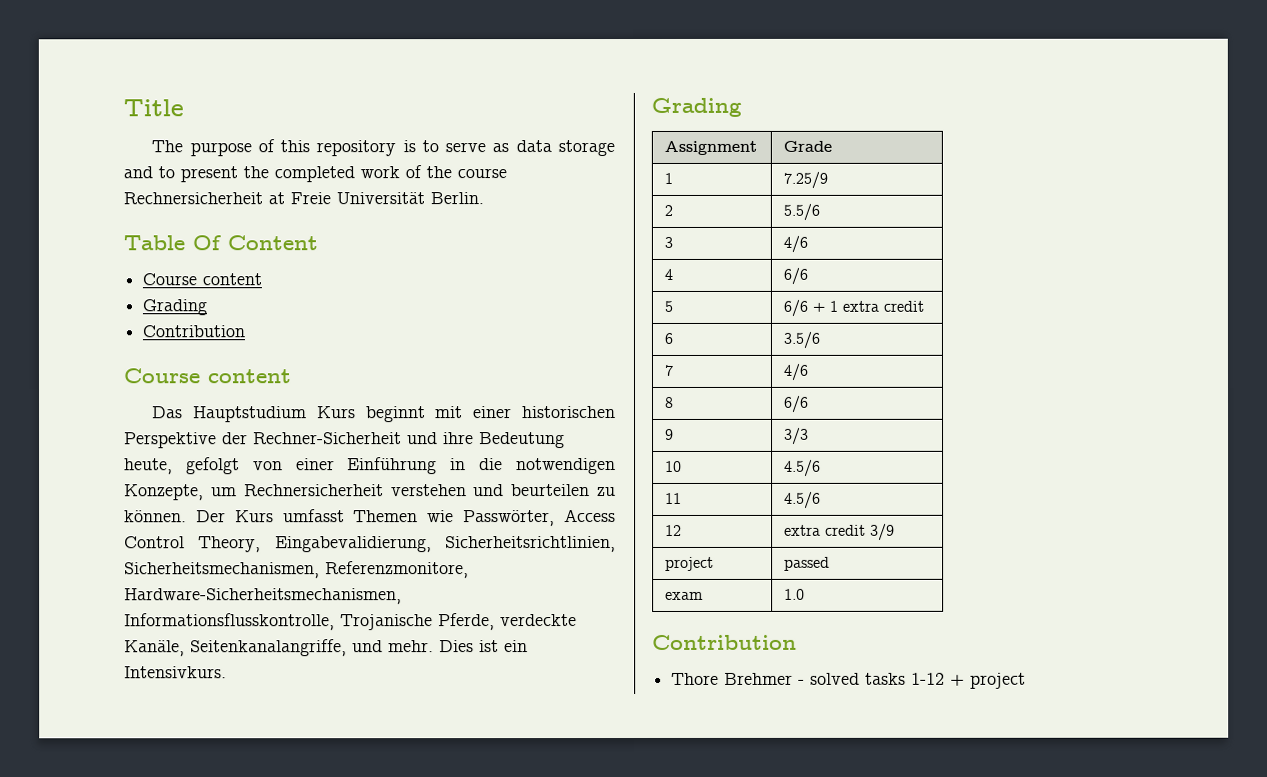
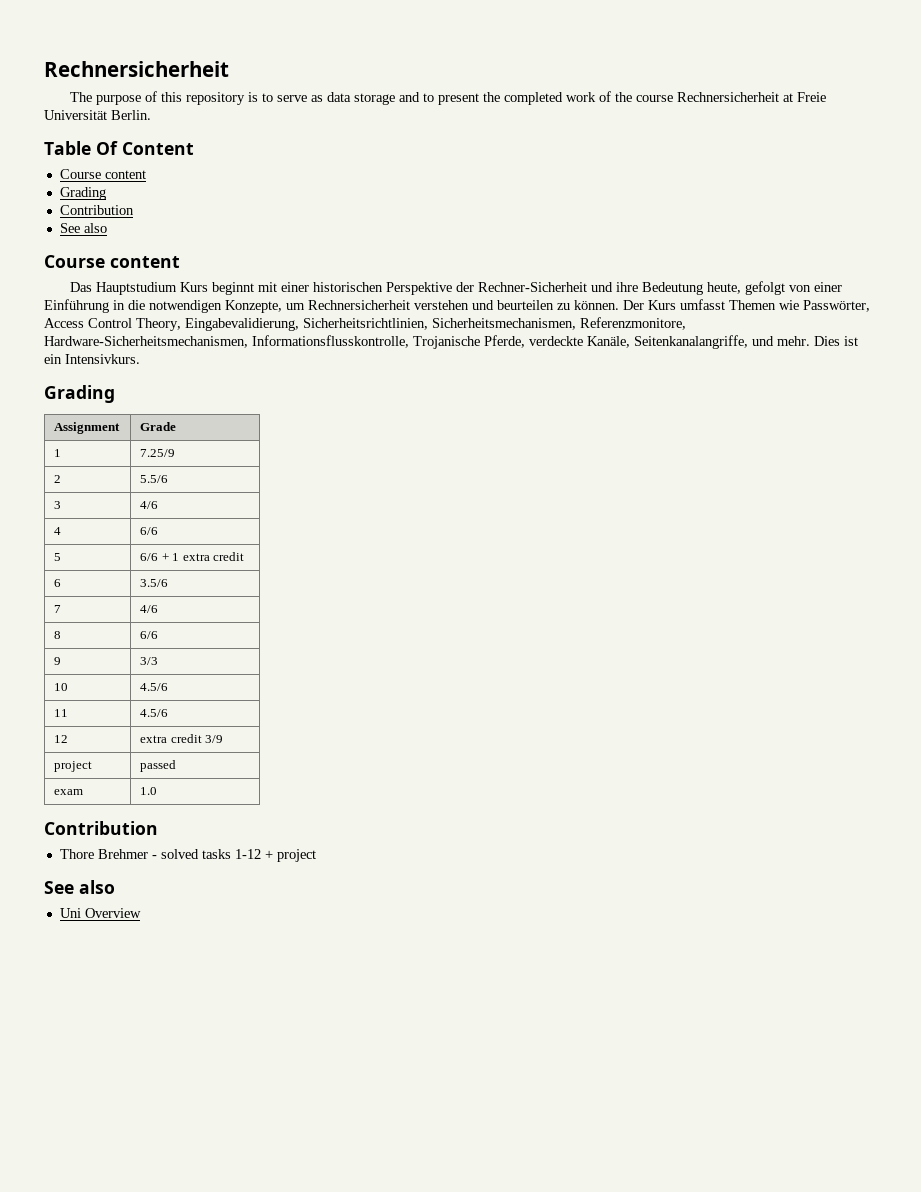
[123,99,184,117] Title -> [44,61,229,77] Rechnersicherheit
(246, 331) none -> [59,223,107,233] // See also
(1027, 680) none -> [44,880,115,894] [59,908,141,918] // See also // Uni Overview

